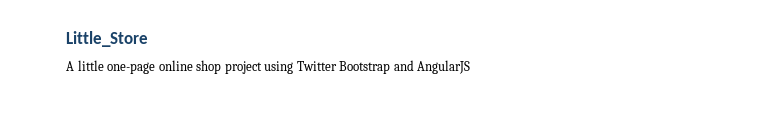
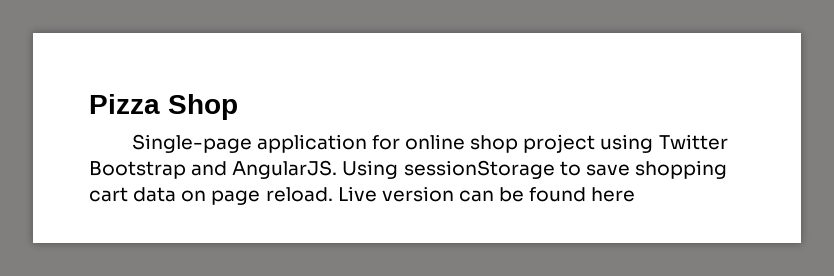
[66,31,148,47] [66,60,156,74] Little_Store // A little one-page -> [89,94,238,120] [131,134,400,153] Pizza Shop // Single-page application for
[417,60,471,74] AngularJS -> [232,160,727,179] [89,186,636,205] AngularJS. Using sessionStorage to save shopping cart data on page reload. Live version can be found here

